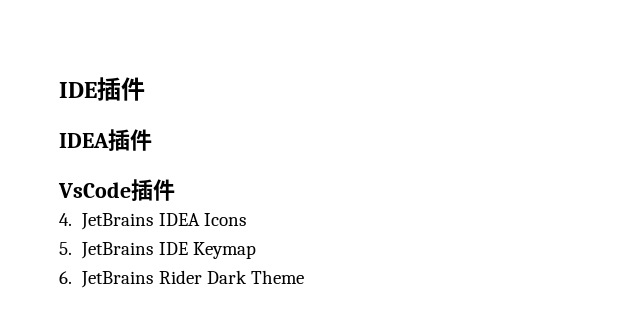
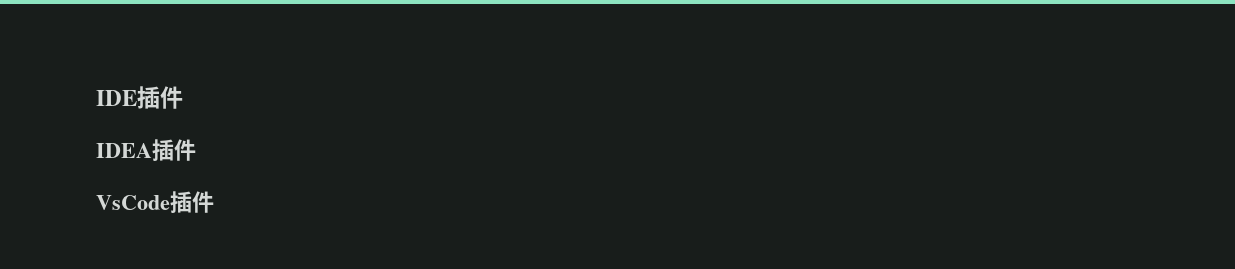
[59,213,246,230] [59,242,256,259] [59,270,304,288] // 4. JetBrains IDEA Icons // 5. JetBrains IDE Keymap // 6. JetBrains Rider Dark Theme -> (214, 202) none

